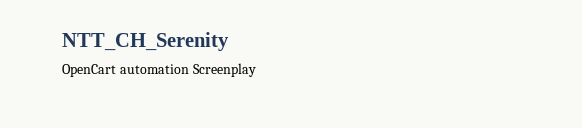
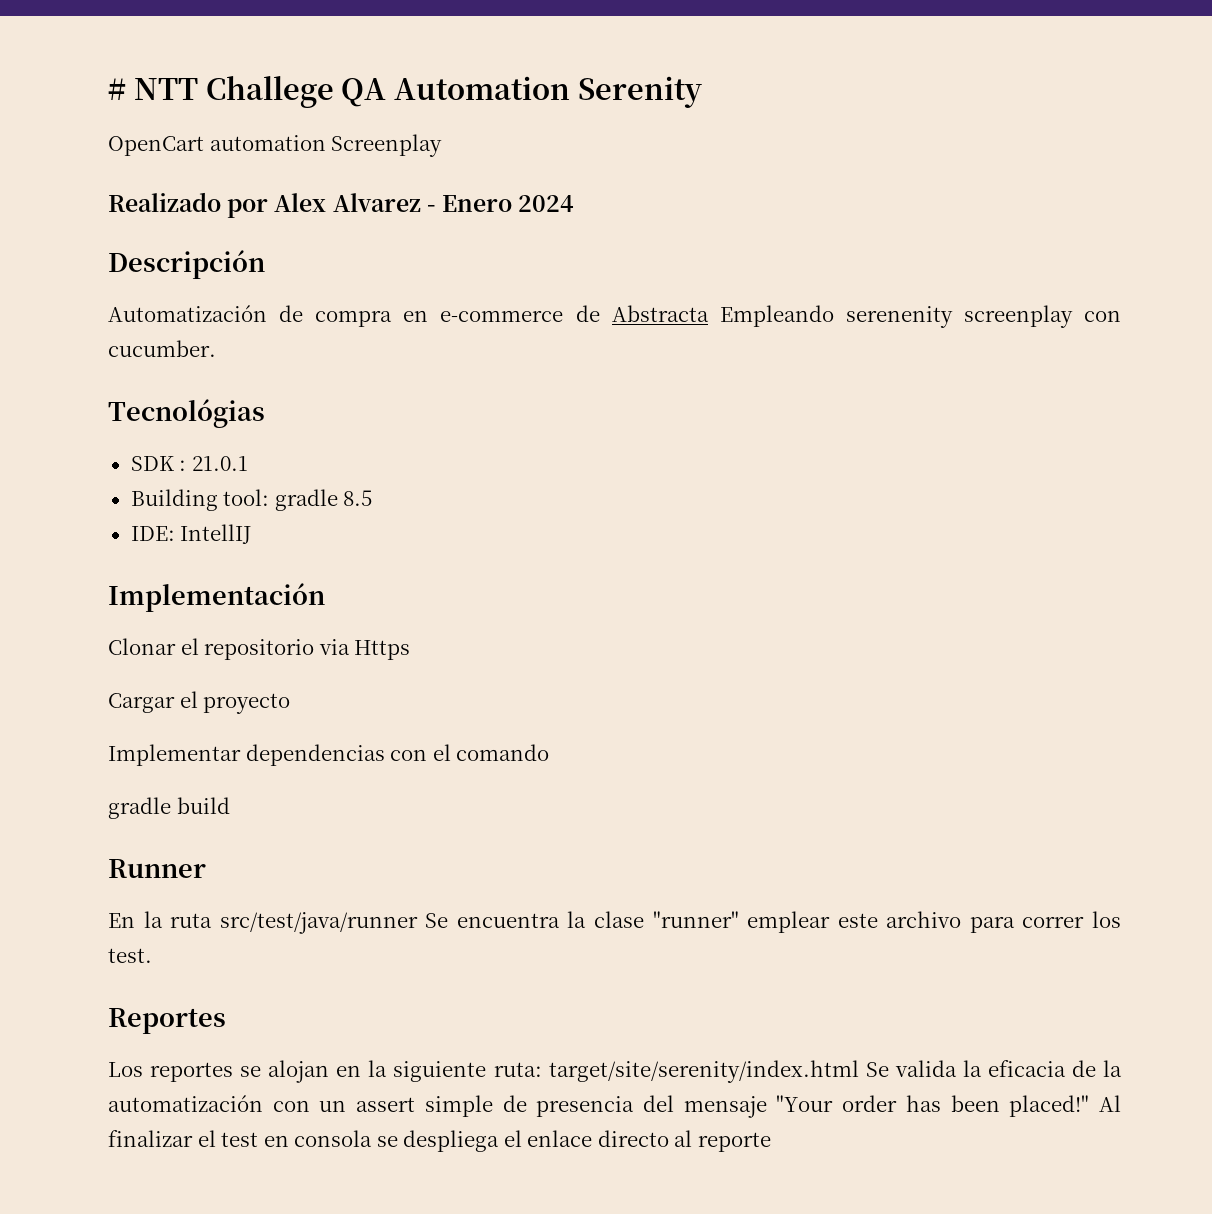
[62,32,229,51] [62,63,256,77] NTT_CH_Serenity // OpenCart automation Screenplay -> [108,76,703,108] [108,134,443,157] [108,192,575,218] [108,250,265,279] [108,305,1122,328] [108,340,216,357] [108,399,265,428] [130,456,248,471] [130,489,373,511] [130,524,252,544] [108,583,325,612] [108,638,411,660] [108,691,291,714] [108,744,550,766] [108,797,230,819] [108,859,206,878] [108,911,1121,934] [108,948,152,963] [108,1008,226,1034] [108,1060,1122,1083] [108,1095,1121,1118] [108,1130,771,1152] # NTT Challege QA Automation Serenity // OpenCart automation Screenplay // Realizado por Alex Alvarez - Enero 2024 // Descripción // Automatización de compra en e-commerce de Abstracta Empleando serenenity screenplay con cucumber. // Tecnológias // SDK : 21.0.1 // Building tool: gradle 8.5 // IDE: IntellIJ // Implementación // Clonar el repositorio via Https // Cargar el proyecto // Implementar dependencias con el comando // gradle build // Runner // En la ruta src/test/java/runner Se encuentra la clase "runner" emplear este archivo para correr los test. // Reportes // Los reportes se alojan en la siguiente ruta: target/site/serenity/index.html Se valida la eficacia de la automatización con un assert simple de presencia del mensaje "Your order has been placed!" Al finalizar el test en consola se despliega el enlace directo al reporte

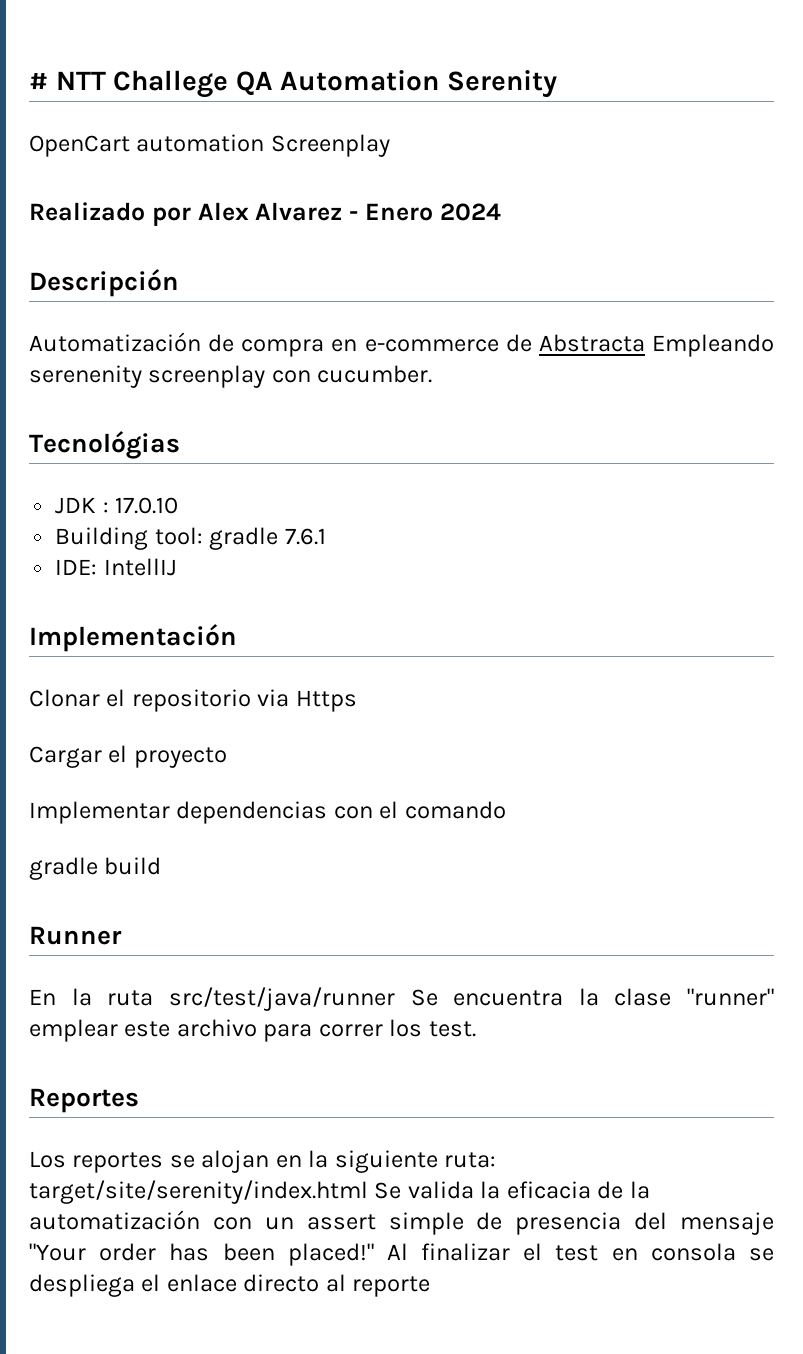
[130,456,248,471] SDK : 21.0.1 -> [55,497,179,514] JDK : 17.0.10
[343,490,373,506] 8.5 -> [284,528,326,545] 7.6.1

